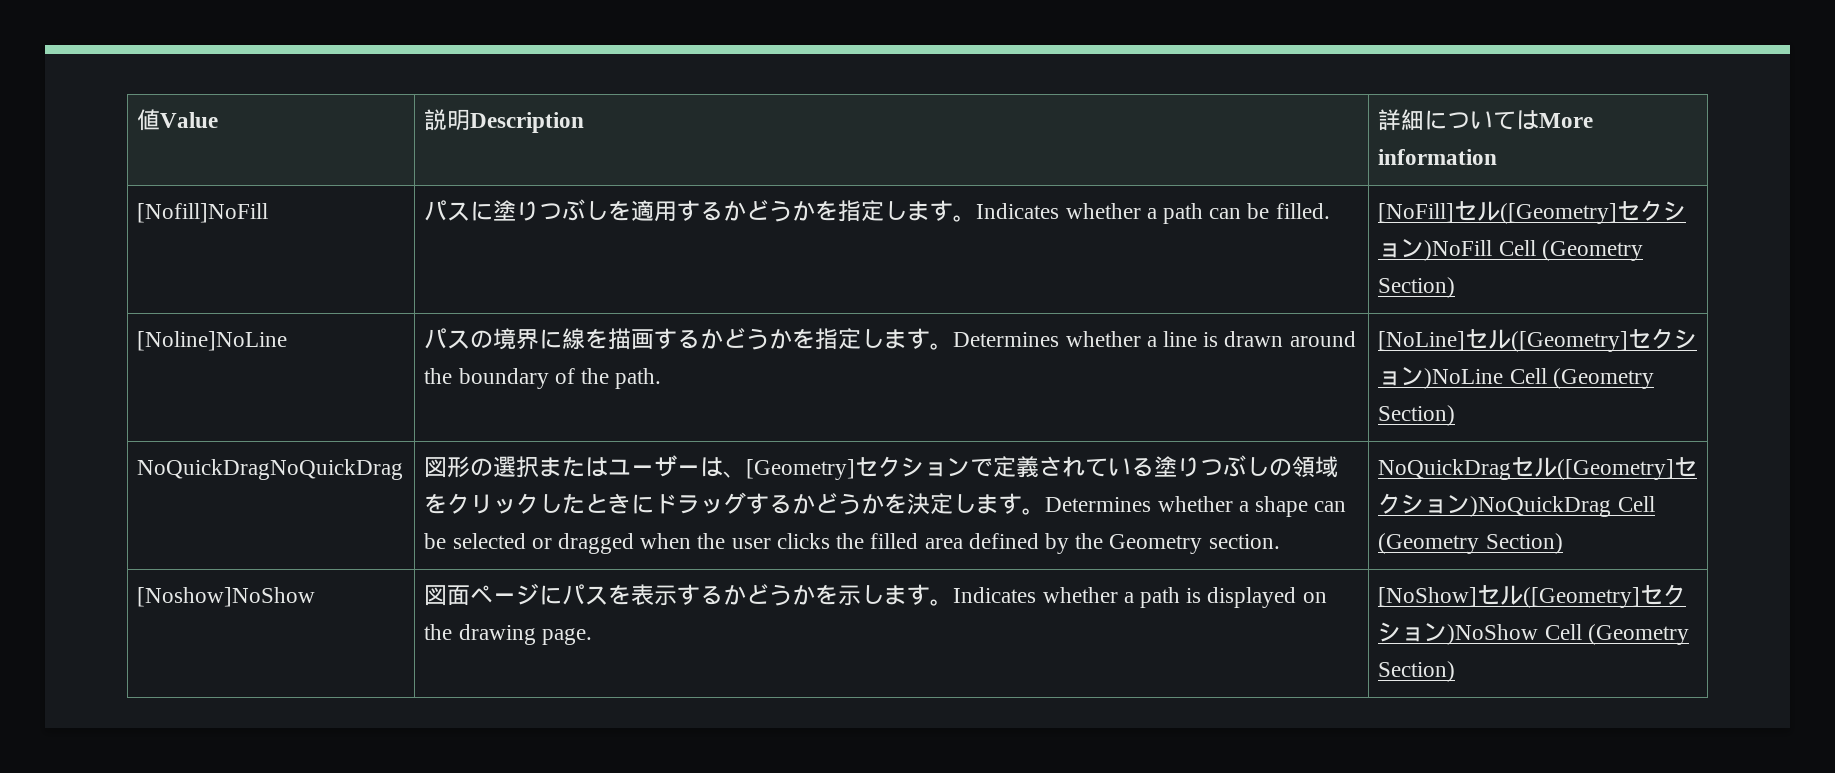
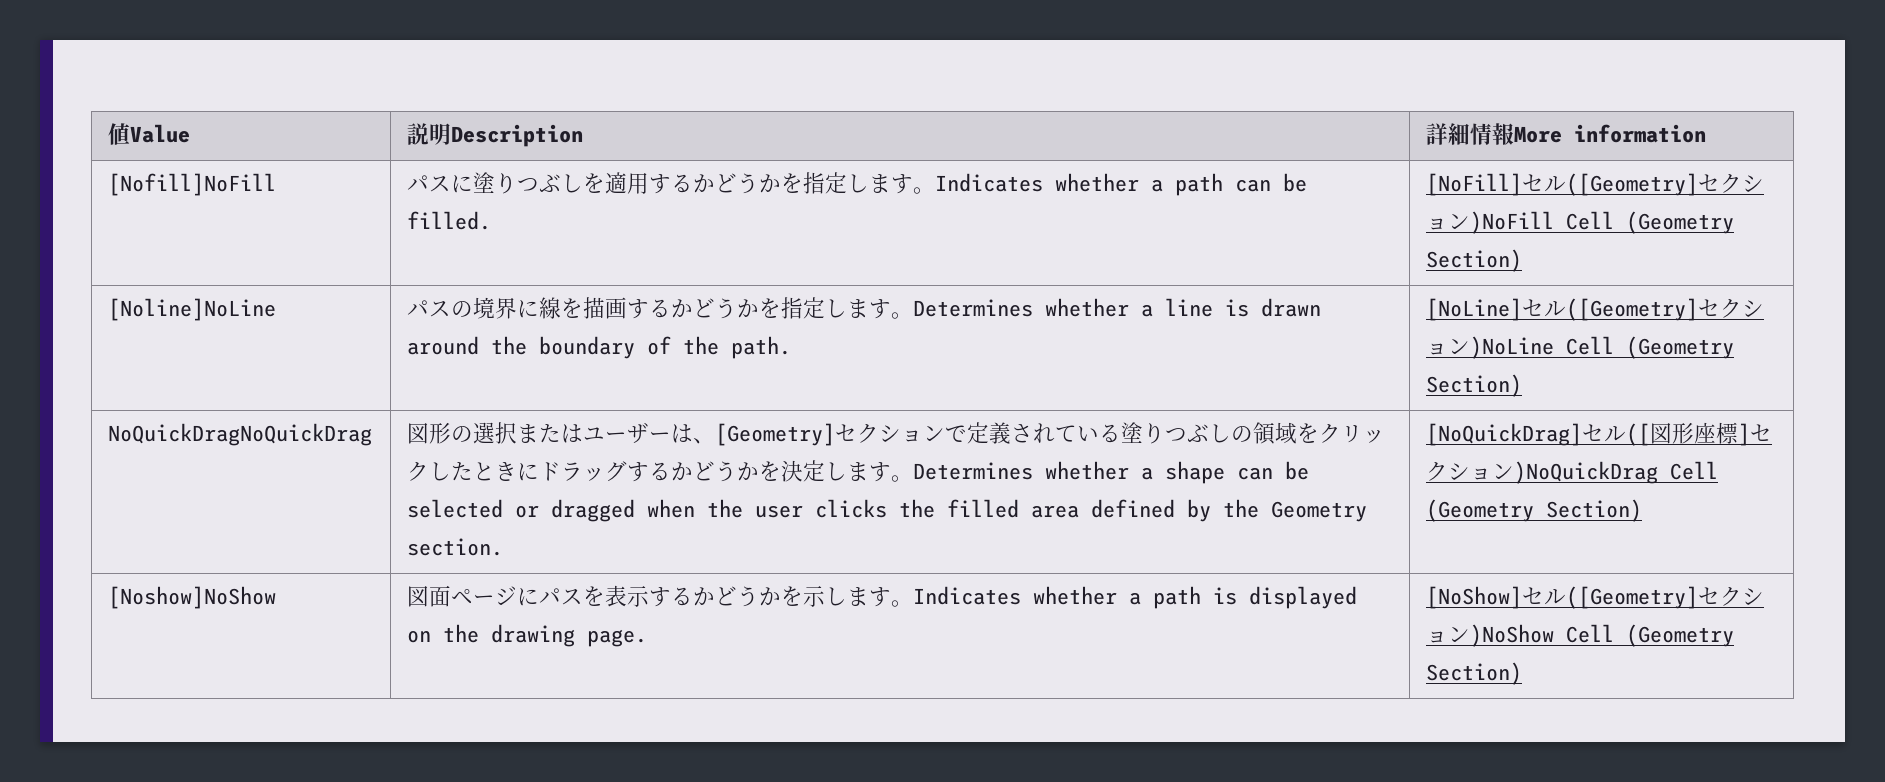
[1424,110,1540,130] については -> [1470,123,1515,145] 情報
[1378,457,1675,480] NoQuickDragセル([Geometry] -> [1426,422,1751,446] [NoQuickDrag]セル([図形座標]

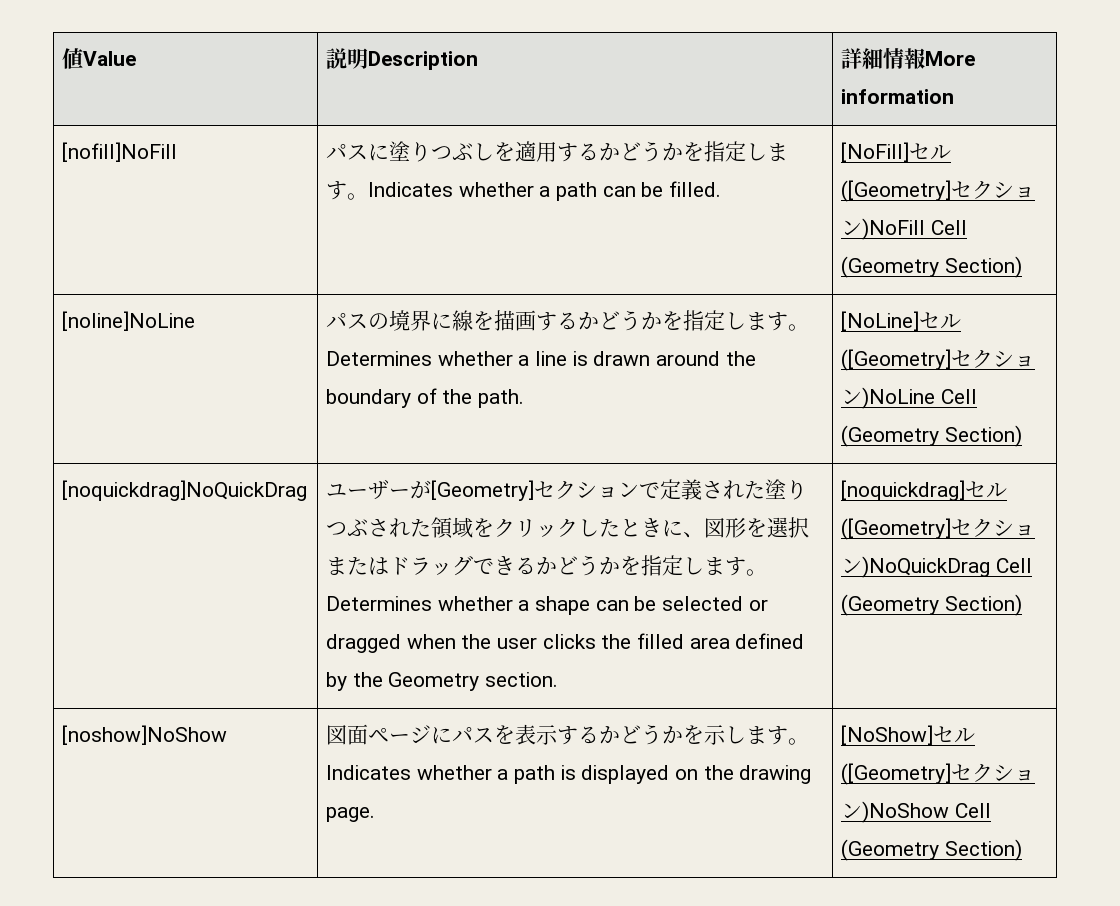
[108,173,277,196] [Nofill]NoFill -> [62,142,178,162] [nofill]NoFill
[108,298,277,321] [Noline]NoLine -> [62,311,196,331] [noline]NoLine
[108,423,373,446] [407,422,584,444] NoQuickDragNoQuickDrag | 図形の選択または -> [62,480,308,501] [noquickdrag]NoQuickDrag |
[671,424,716,444] は、 -> [410,480,432,499] が
[1055,422,1254,444] ている塗りつぶしの -> [744,479,808,500] [326,518,432,537] た塗りつぶされた
(540, 471) none -> [683,517,810,538] [326,556,390,575] 、図形を選択または
[627,460,804,482] するかどうかを決 -> [473,555,663,576] できるかどうかを指
[1426,422,1751,446] [NoQuickDrag]セル([図形座標] -> [841,480,1008,501] [841,518,952,540] [noquickdrag]セル([Geometry]
[108,586,277,609] [Noshow]NoShow -> [62,725,228,745] [noshow]NoShow

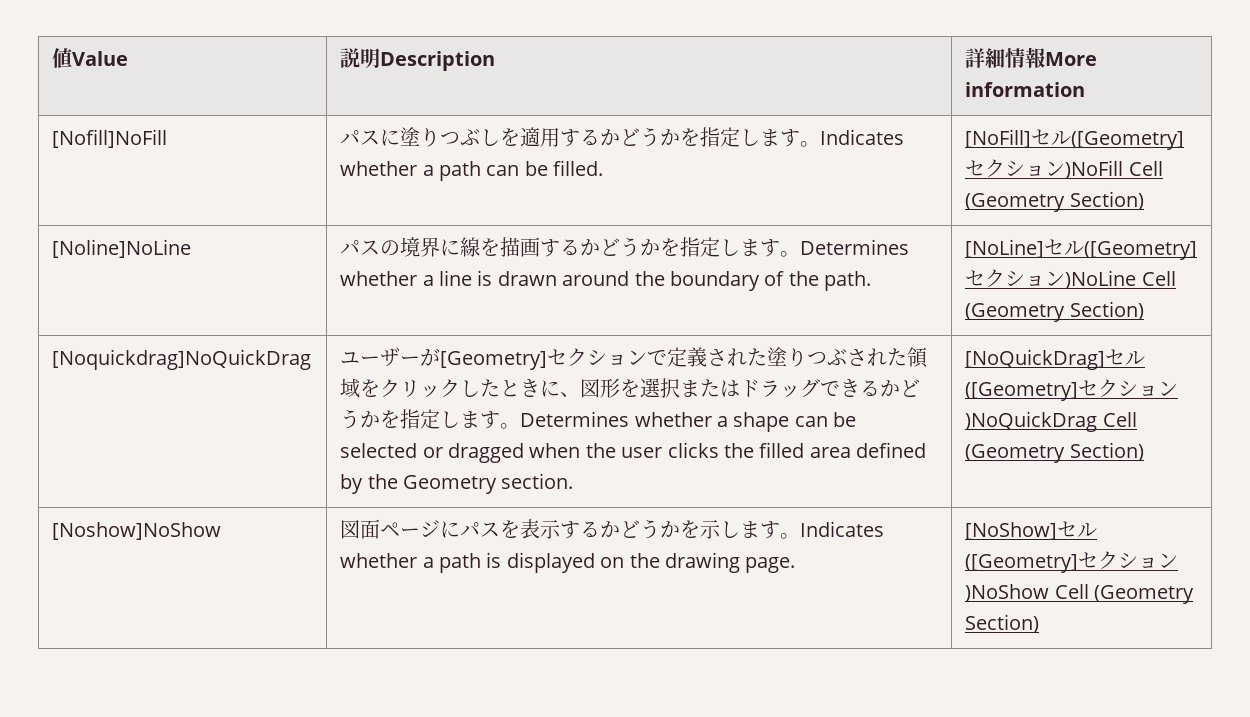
[62,142,178,162] [nofill]NoFill -> [52,129,168,148] [Nofill]NoFill
[62,311,196,331] [noline]NoLine -> [52,239,192,258] [Noline]NoLine
[62,480,308,501] [noquickdrag]NoQuickDrag -> [52,349,312,370] [Noquickdrag]NoQuickDrag
[841,480,966,501] [noquickdrag] -> [965,349,1106,370] [NoQuickDrag]
[62,725,228,745] [noshow]NoShow -> [52,522,222,540] [Noshow]NoShow

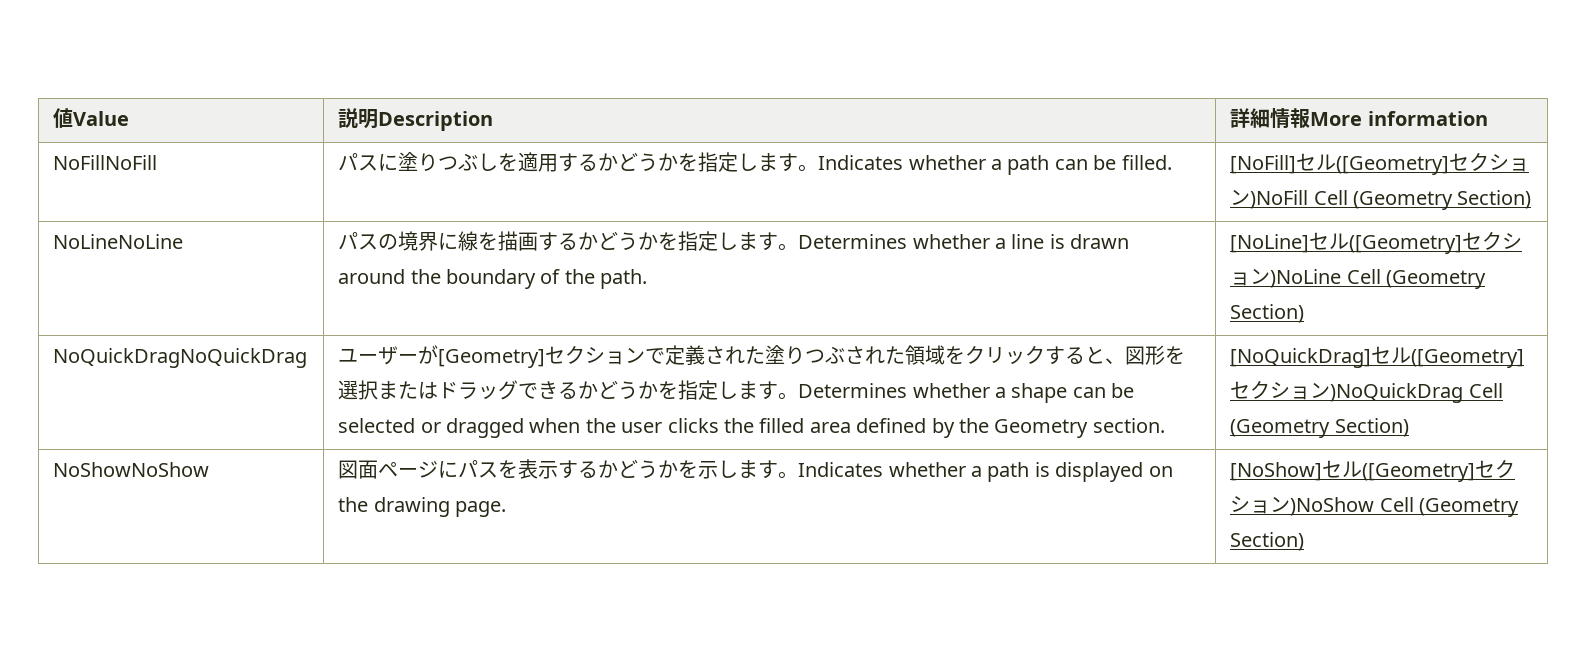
[52,129,168,148] [Nofill]NoFill -> [53,155,158,170] NoFillNoFill
[52,239,192,258] [Noline]NoLine -> [53,234,184,249] NoLineNoLine
[52,349,312,370] [Noquickdrag]NoQuickDrag -> [53,348,308,368] NoQuickDragNoQuickDrag
[460,379,561,397] したときに -> [1045,346,1106,365] すると
[52,522,222,540] [Noshow]NoShow -> [53,462,210,477] NoShowNoShow

